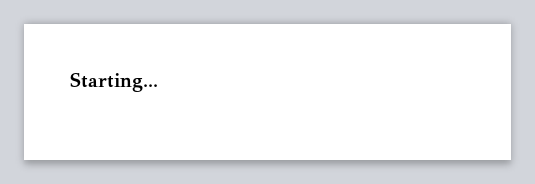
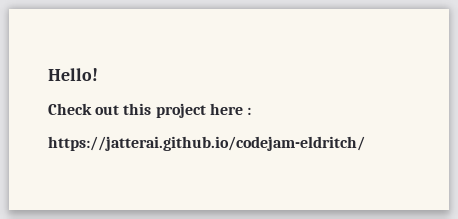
[70,72,158,92] Starting... -> [48,68,98,81] [48,103,251,118] [48,136,365,151] Hello! // Check out this project here : // https://jatterai.github.io/codejam-eldritch/

